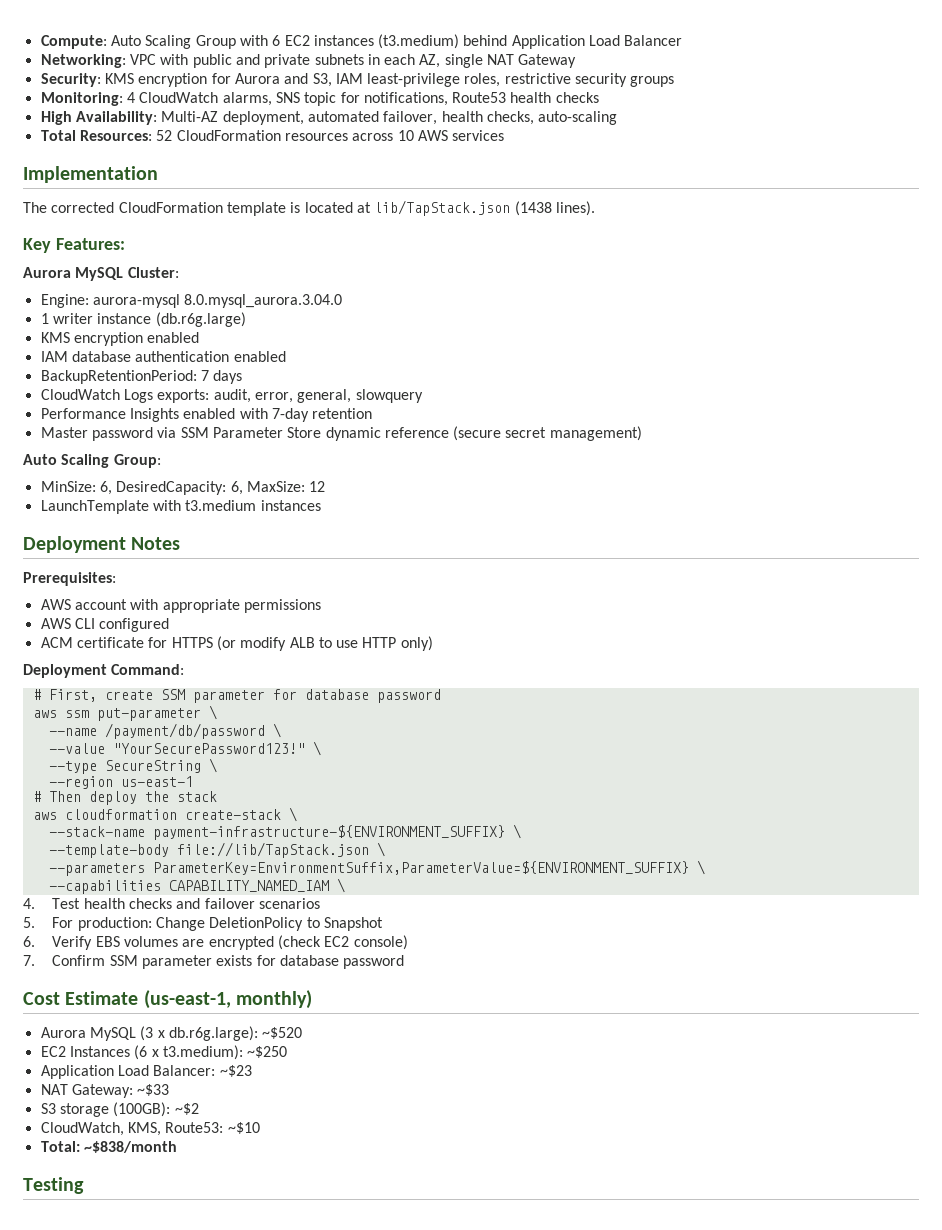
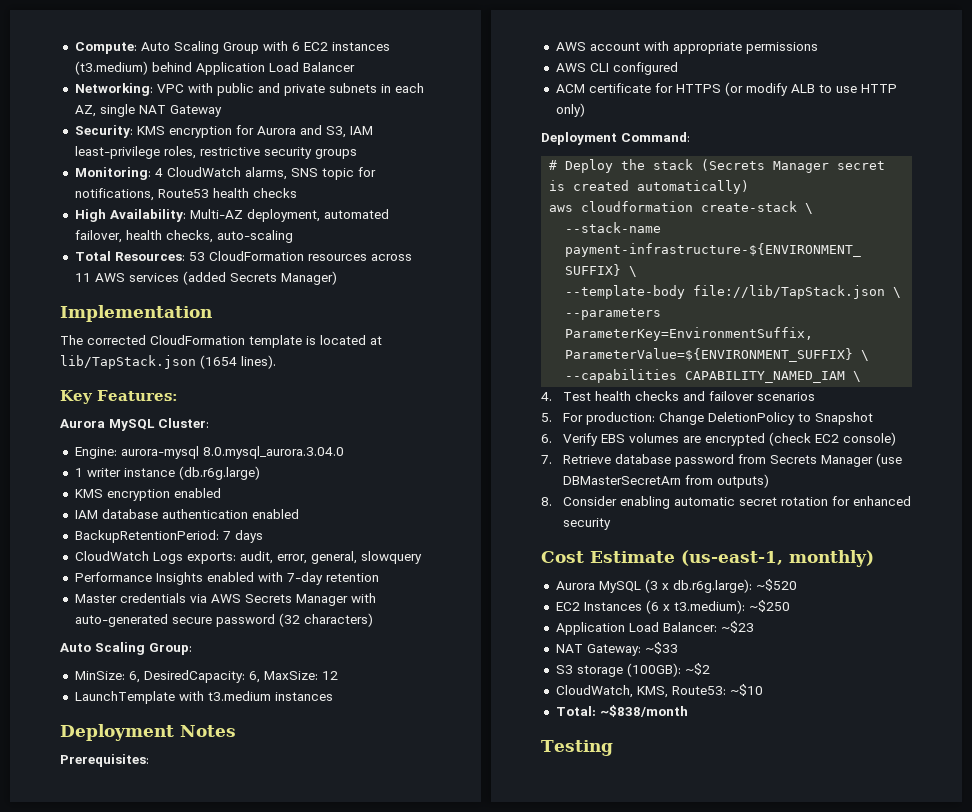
[156,130,173,141] 52 -> [188,252,205,261] 53
[397,130,414,141] 10 -> [74,273,91,282] 11
(505, 135) none -> [182,271,337,285] (added Secrets Manager)
[514,201,552,216] (1438 -> [200,355,237,369] (1654
[91,426,642,441] password via SSM Parameter Store dynamic reference (secure secret management) -> [119,593,376,606] [74,613,373,627] credentials via AWS Secrets Manager with auto-generated secure password (32 characters)
[48,689,441,703] [32,705,217,721] [48,723,281,739] [48,741,321,756] [48,758,217,774] [48,776,193,789] [32,791,217,805] First, create SSM parameter for database password // aws ssm put-parameter \ // --name /payment/db/password \ // --value "YourSecurePassword123!" \ // --type SecureString \ // --region us-east-1 // # Then deploy the stack -> [565,159,886,173] [549,180,750,194] Deploy the stack (Secrets Manager secret is created automatically)
[52,955,405,969] Confirm SSM parameter exists for database password -> [563,453,903,467] [563,474,770,488] [541,496,912,509] [563,518,612,530] Retrieve database password from Secrets Manager (use DBMasterSecretArn from outputs) // 8. Consider enabling automatic secret rotation for enhanced security

